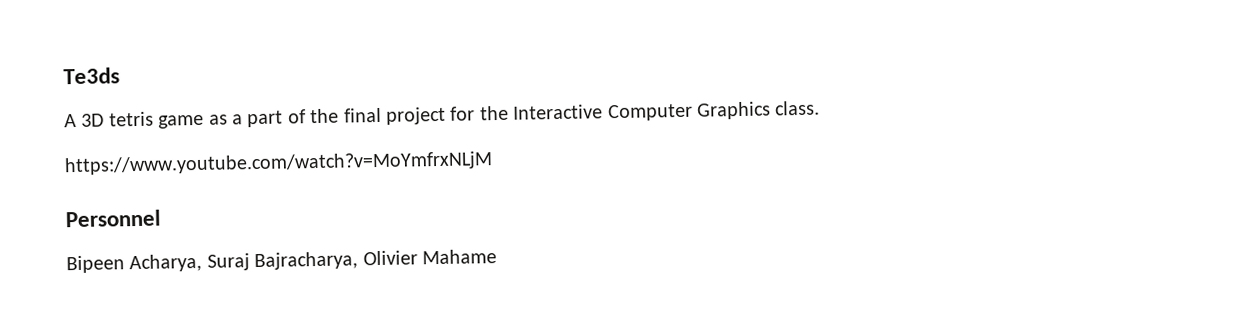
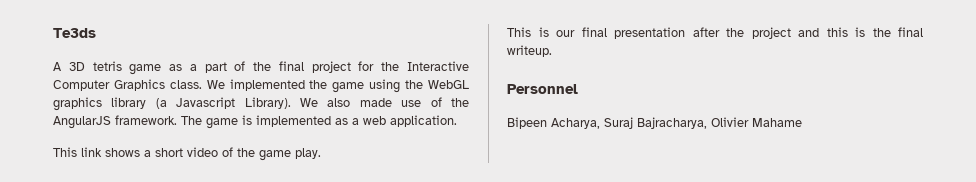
[64,151,493,176] // https://www.youtube.com/watch?v=MoYmfrxNLjM -> [206,79,470,93] [53,97,469,111] [53,115,457,129] [53,147,321,161] [507,27,923,39] [507,45,552,57] We implemented the game using the WebGL graphics library (a Javascript Library). We also made use of the AngularJS framework. The game is implemented as a web application. // This link shows a short video of the game play. // This is our final presentation after the project and this is the final writeup.

